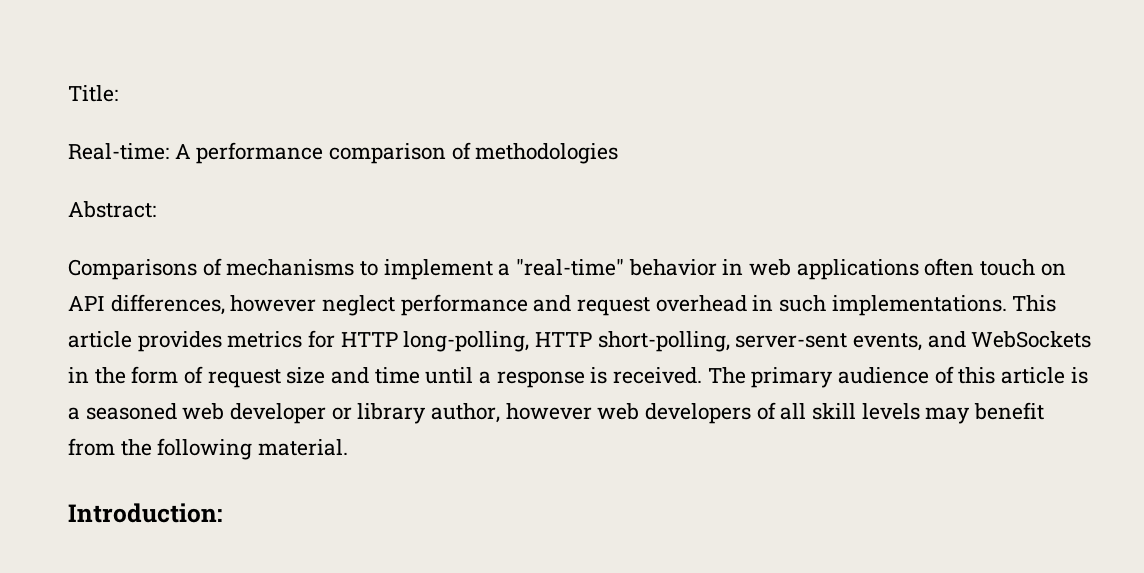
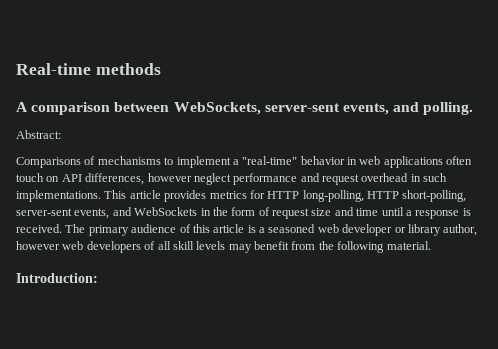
[68,85,118,102] [68,142,619,164] Title: // Real-time: A performance comparison of methodologies -> [16,63,161,75] [16,102,474,115] Real-time methods // A comparison between WebSockets, server-sent events, and polling.

